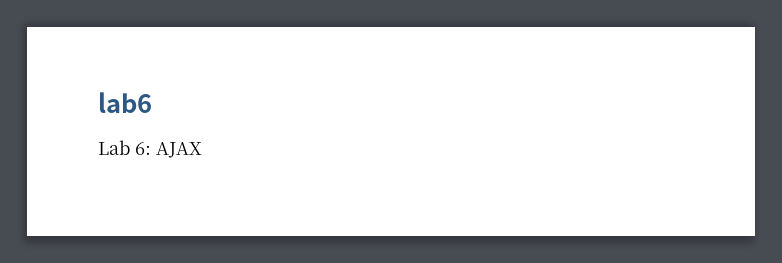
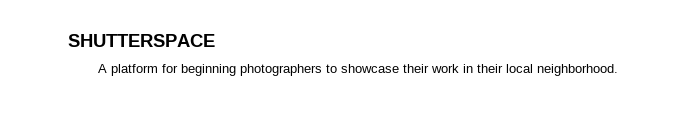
[98,92,152,113] [98,140,202,158] lab6 // Lab 6: AJAX -> [68,34,215,47] [98,64,619,76] SHUTTERSPACE // A platform for beginning photographers to showcase their work in their local neighborhood.

